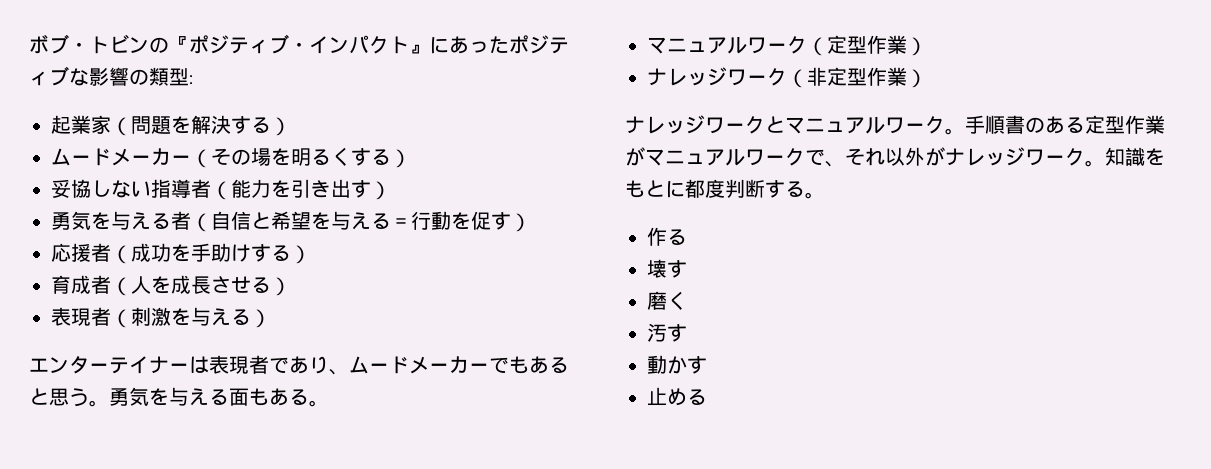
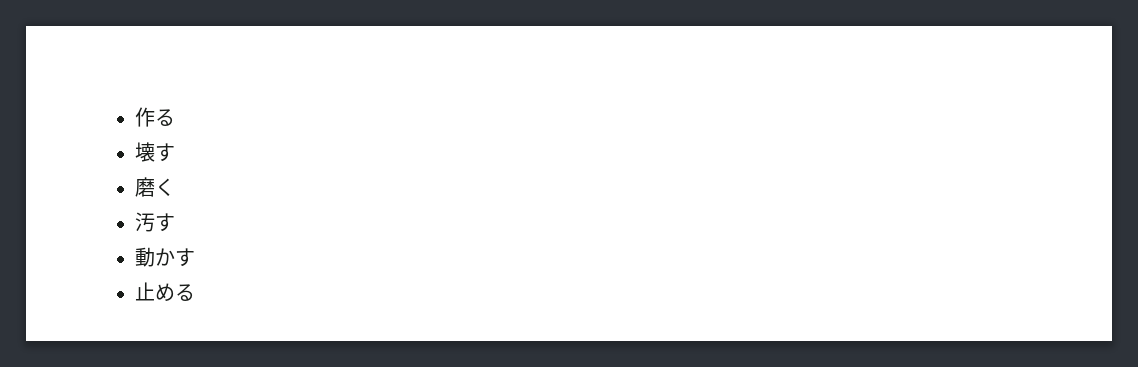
[29,34,569,54] [29,66,193,86] [51,115,291,136] [51,147,411,168] [51,179,391,200] [51,211,531,232] [51,243,311,264] [51,275,291,296] [51,307,271,328] [29,355,569,375] [29,387,329,407] [647,35,927,56] [647,67,927,88] [625,115,1165,135] [625,147,1165,167] [625,179,825,199] ボブ・トビンの『ポジティブ・インパクト』にあったポジティブな影響の類型: // 起業家（問題を解決する） // ムードメーカー（その場を明るくする） // 妥協しない指導者（能力を引き出す） // 勇気を与える者（自信と希望を与える＝行動を促す） // 応援者（成功を手助けする） // 育成者（人を成長させる） // 表現者（刺激を与える） // エンターテイナーは表現者であり、ムードメーカーでもあると思う。勇気を与える面もある。 // マニュアルワーク（定型作業） // ナレッジワーク（非定型作業） // ナレッジワークとマニュアルワーク。手順書のある定型作業がマニュアルワークで、それ以外がナレッジワーク。知識をもとに都度判断する。 // -> (135, 117) none

